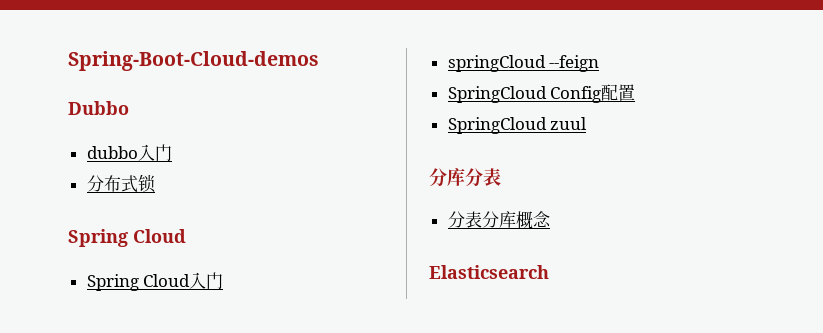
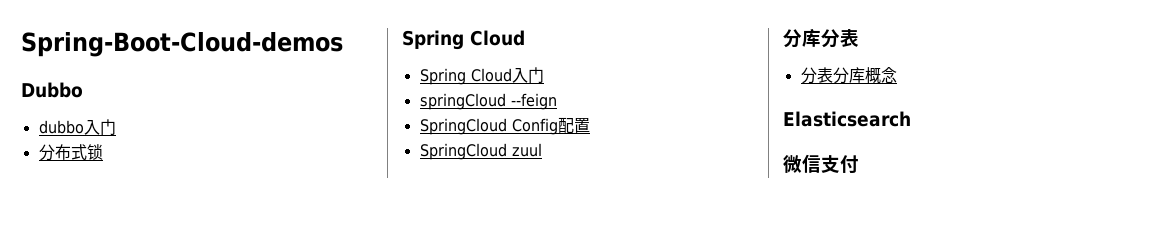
(549, 272) none -> [783,154,859,174] // 微信支付

